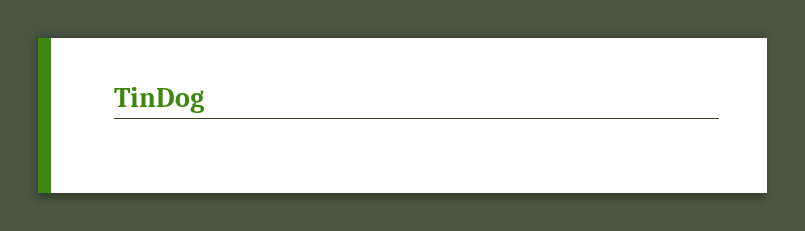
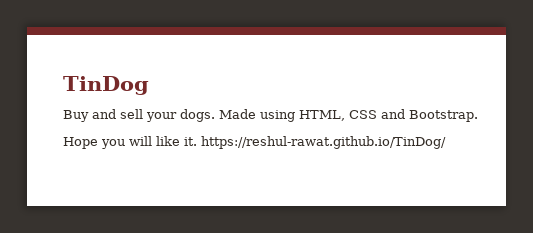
(204, 100) none -> [63,109,478,122] [63,136,446,149] // Buy and sell your dogs. Made using HTML, CSS and Bootstrap. // Hope you will like it. https://reshul-rawat.github.io/TinDog/

